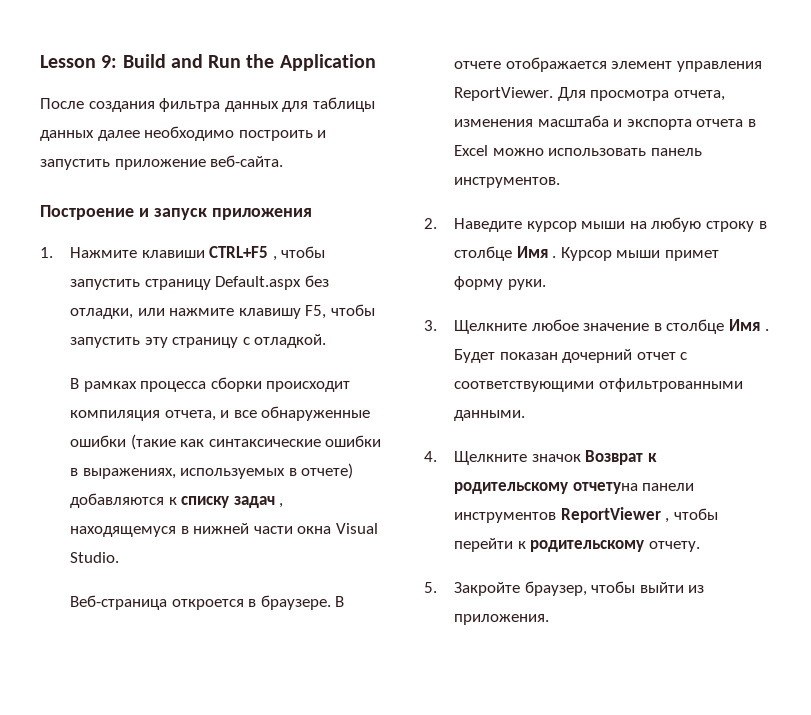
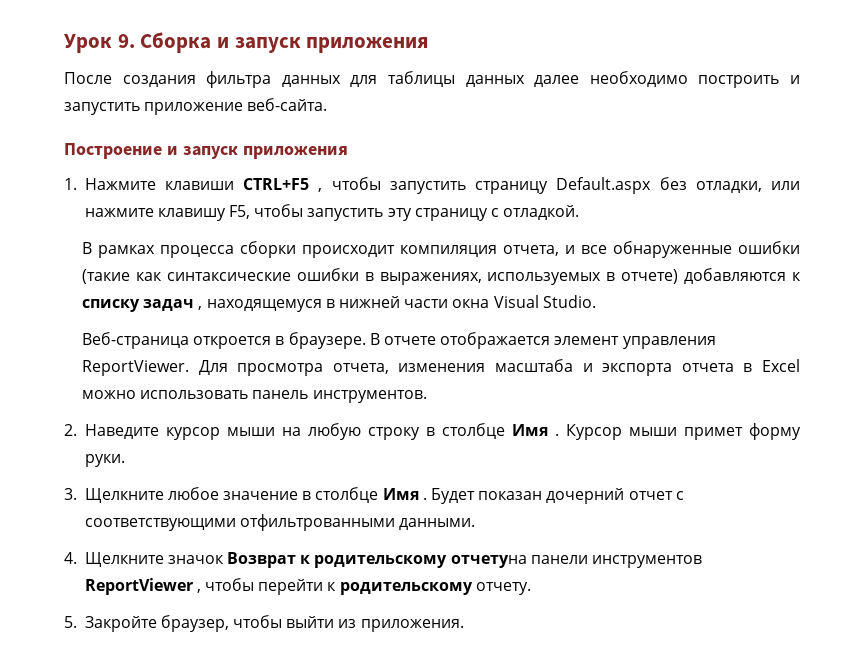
[40,54,376,71] Lesson 9: Build and Run the Application -> [64,32,429,53] Урок 9. Сборка и запуск приложения

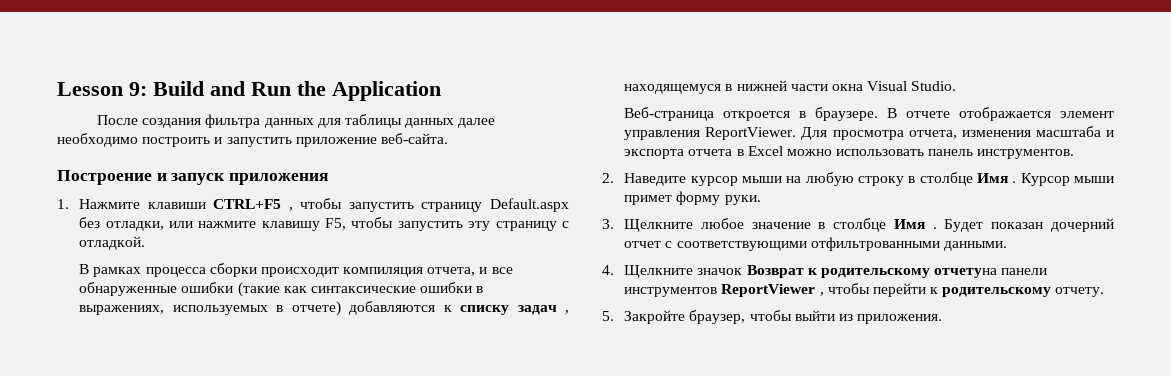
[64,32,429,53] Урок 9. Сборка и запуск приложения -> [57,81,441,101] Lesson 9: Build and Run the Application

